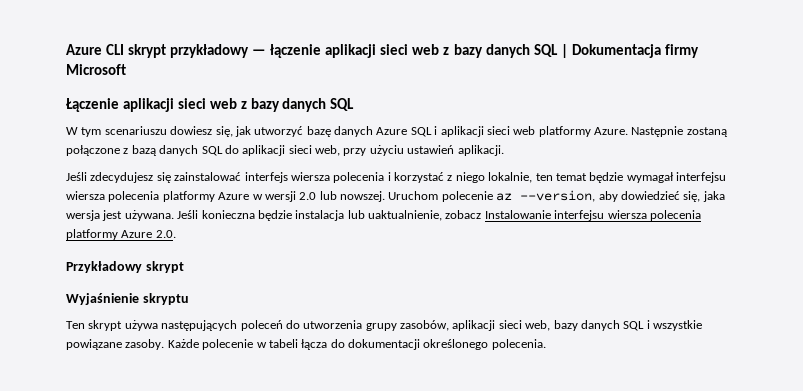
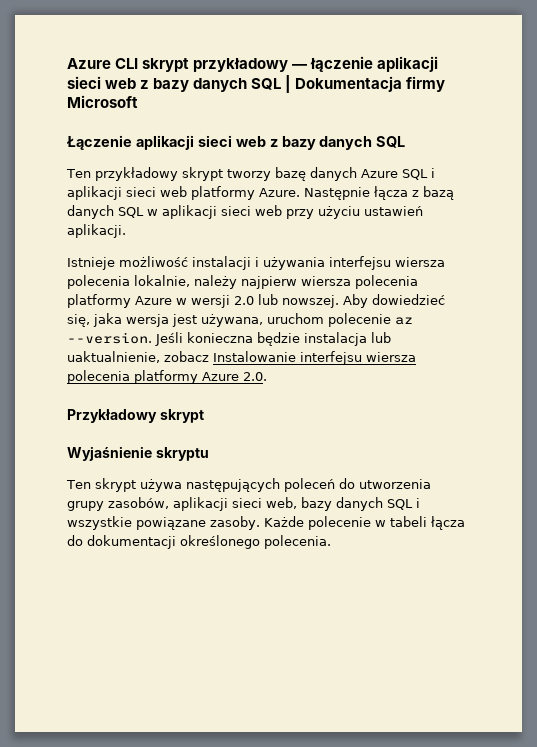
[66,126,304,137] W tym scenariuszu dowiesz się, jak utworzyć -> [66,167,271,181] Ten przykładowy skrypt tworzy
[686,127,728,137] [66,145,120,156] zostaną połączone -> [374,186,408,200] łącza
[224,145,340,156] do aplikacji sieci web, -> [147,205,282,219] w aplikacji sieci web
[66,172,726,183] Jeśli zdecydujesz się zainstalować interfejs wiersza polecenia i korzystać z niego lokalnie, ten temat będzie wymagał interfejsu -> [67,256,445,270] [67,275,297,289] Istnieje możliwość instalacji i używania interfejsu wiersza polecenia lokalnie, należy najpierw
[388,190,618,202] Uruchom polecenie az --version, aby -> [343,294,368,308] Aby
[124,210,174,221] używana. -> [201,313,413,327] [67,332,152,344] używana, uruchom polecenie az --version.

